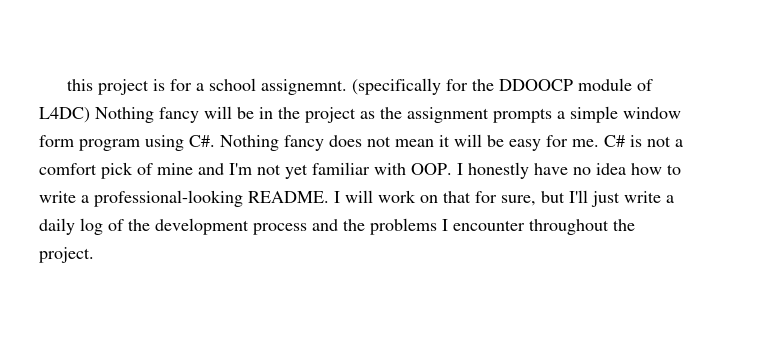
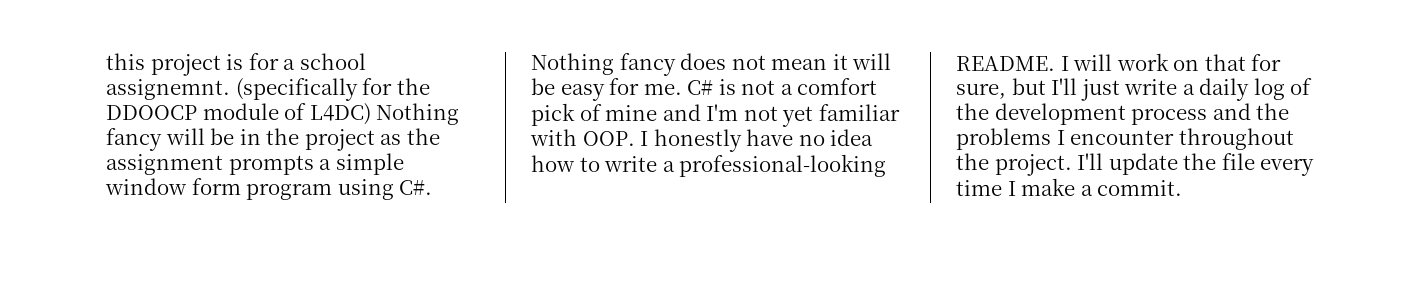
(94, 255) none -> [1077,153,1315,176] [956,178,1183,196] I'll update the file every time I make a commit.

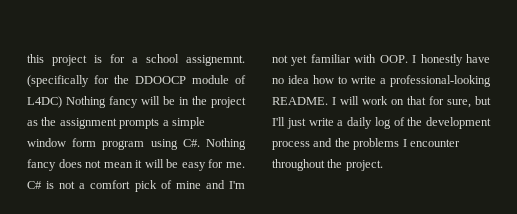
[1077,153,1315,176] [956,178,1183,196] I'll update the file every time I make a commit. -> (383, 165) none

